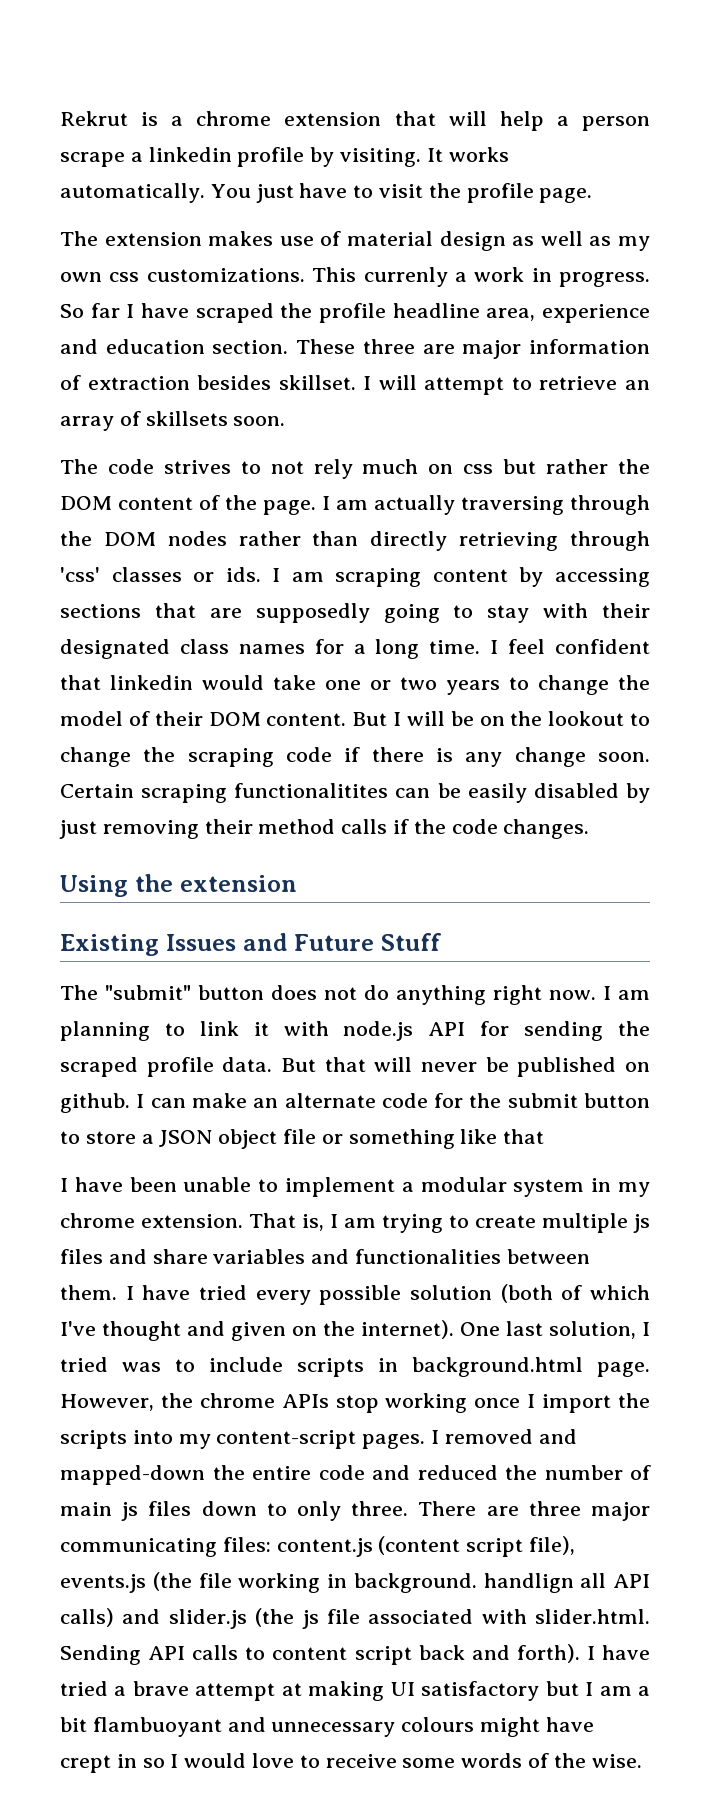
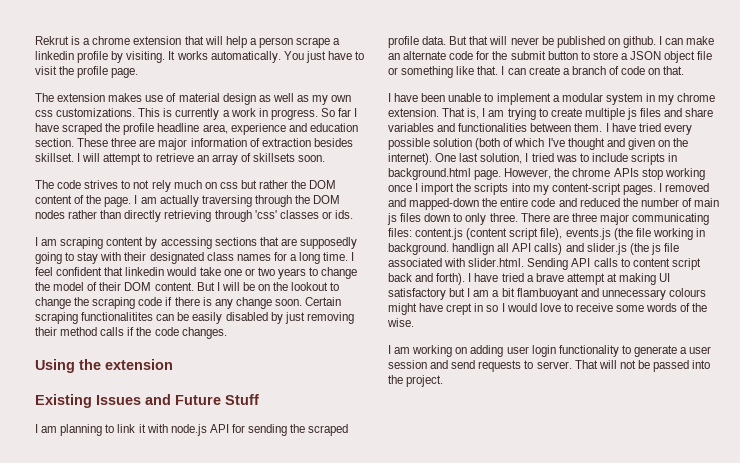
[363,267,448,287] currenly -> [163,108,220,120] is currently
(261, 574) none -> (353, 214) //
[60,985,597,1005] The "submit" button does not do anything right now. -> (259, 399) none
[503,1129,545,1144] that -> [477,66,685,75] that. I can create a branch of code on that.
(642, 1761) none -> [388,345,712,357] [388,360,711,372] [388,375,444,387] // I am working on adding user login functionality to generate a user session and send requests to server. That will not be passed into the project.

